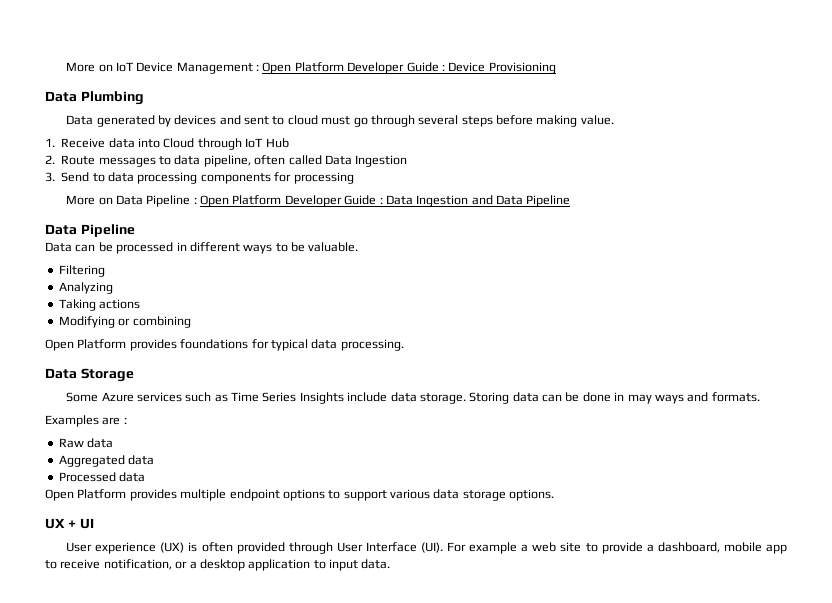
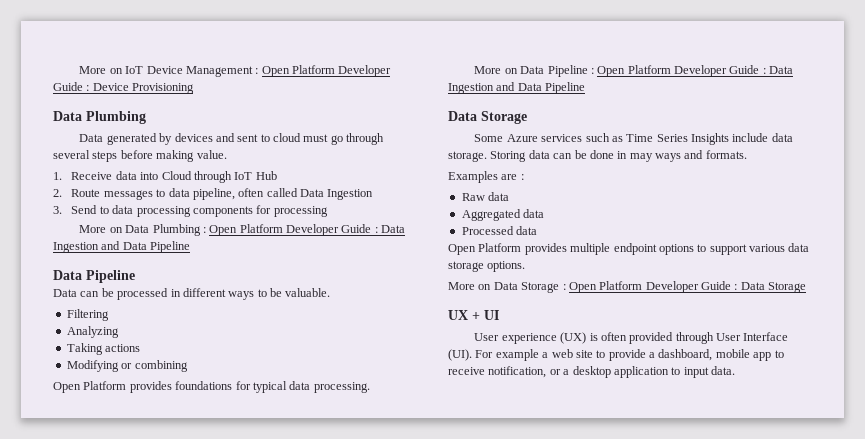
[146,195,191,207] Pipeline -> [152,224,201,236] Plumbing
(404, 345) none -> [474,65,794,77] [448,82,586,94] // More on Data Pipeline : Open Platform Developer Guide : Data Ingestion and Data Pipeline
(555, 495) none -> [448,281,807,293] // More on Data Storage : Open Platform Developer Guide : Data Storage

